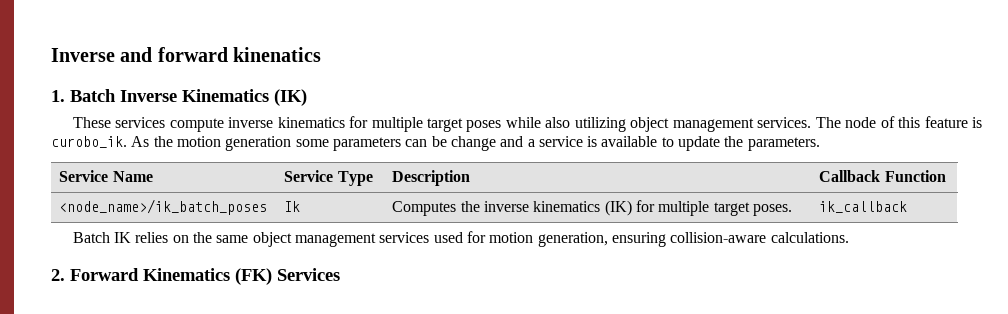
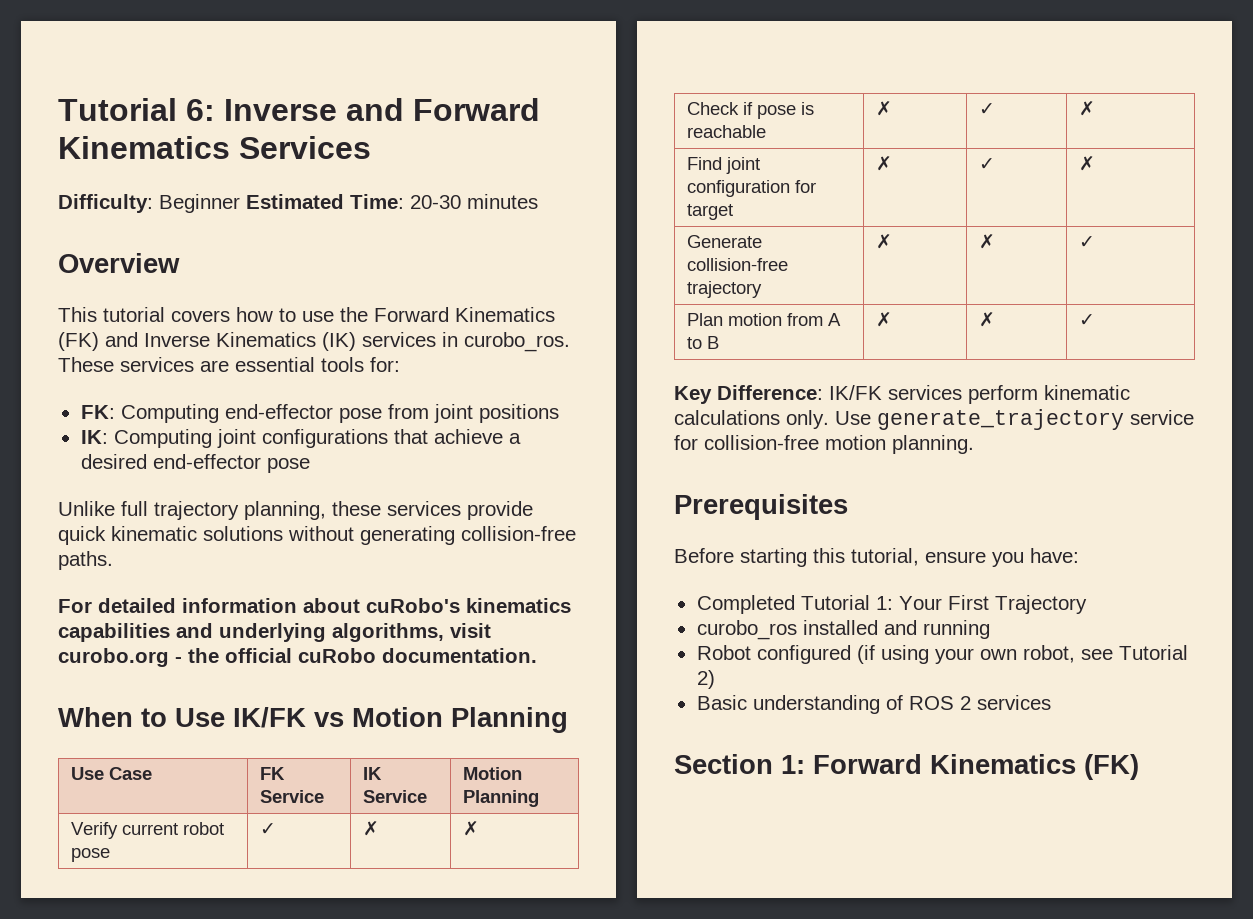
[51,47,322,62] [51,89,307,106] [72,116,982,132] [51,136,820,151] [59,170,153,182] [284,170,373,186] [392,170,471,186] [819,170,946,182] [59,199,268,215] [284,201,301,212] [392,200,792,216] [819,201,908,213] [72,231,849,247] [51,268,340,285] Inverse and forward kinenatics // 1. Batch Inverse Kinematics (IK) // These services compute inverse kinematics for multiple target poses while also utilizing object management services. The node of this feature is curobo_ik. As the motion generation some parameters can be change and a service is available to update the parameters. // Service Name | Service Type | Description | Callback Function // <node_name>/ik_batch_poses | Ik | Computes the inverse kinematics (IK) for multiple target poses. | ik_callback // Batch IK relies on the same object management services used for motion generation, ensuring collision-aware calculations. // 2. Forward Kinematics (FK) Services -> [58,98,540,121] [58,136,371,159] [58,194,538,213] [58,253,180,273] [58,307,555,322] [58,332,570,352] [58,357,400,372] [80,404,559,423] [80,429,521,448] [80,454,310,473] [58,501,533,520] [58,526,576,545] [58,551,113,570] [58,598,571,613] [58,623,491,642] [58,648,537,667] [58,707,568,733] [71,767,153,780] [260,767,286,780] [260,790,325,803] [363,767,383,780] [363,790,428,803] [463,767,523,780] [463,790,540,807] [71,822,225,839] [71,848,111,862] [260,823,277,835] [363,821,380,836] [463,821,480,836] [687,102,815,119] [687,125,767,138] [876,101,893,116] [979,103,996,115] [1079,101,1096,116] [687,157,761,174] [687,180,817,197] [687,204,734,220] [876,156,893,171] [979,158,996,170] [1079,156,1096,171] [687,235,763,248] [687,258,789,271] [687,281,763,298] [876,234,893,249] [979,234,996,249] [1079,236,1096,248] [687,313,842,326] [687,336,720,349] [876,312,893,327] [979,312,996,327] [1079,314,1096,326] [674,385,1130,404] [674,409,1194,430] [674,435,974,454] [674,494,848,520] [674,548,1079,567] [696,595,1087,614] [696,620,990,640] [696,645,1188,664] [696,670,715,689] [696,695,1051,714] [674,754,1139,780] Tutorial 6: Inverse and Forward Kinematics Services // Difficulty: Beginner Estimated Time: 20-30 minutes // Overview // This tutorial covers how to use the Forward Kinematics (FK) and Inverse Kinematics (IK) services in curobo_ros. These services are essential tools for: // FK: Computing end-effector pose from joint positions // IK: Computing joint configurations that achieve a desired end-effector pose // Unlike full trajectory planning, these services provide quick kinematic solutions without generating collision-free paths. // For detailed information about cuRobo's kinematics capabilities and underlying algorithms, visit curobo.org - the official cuRobo documentation. // When to Use IK/FK vs Motion Planning // Use Case | FK Service | IK Service | Motion Planning // Verify current robot pose | ✓ | ✗ | ✗ // Check if pose is reachable | ✗ | ✓ | ✗ // Find joint configuration for target | ✗ | ✓ | ✗ // Generate collision-free trajectory | ✗ | ✗ | ✓ // Plan motion from A to B | ✗ | ✗ | ✓ // Key Difference: IK/FK services perform kinematic calculations only. Use generate_trajectory service for collision-free motion planning. // Prerequisites // Before starting this tutorial, ensure you have: // Completed Tutorial 1: Your First Trajectory // curobo_ros installed and running // Robot configured (if using your own robot, see Tutorial 2) // Basic understanding of ROS 2 services // Section 1: Forward Kinematics (FK)

